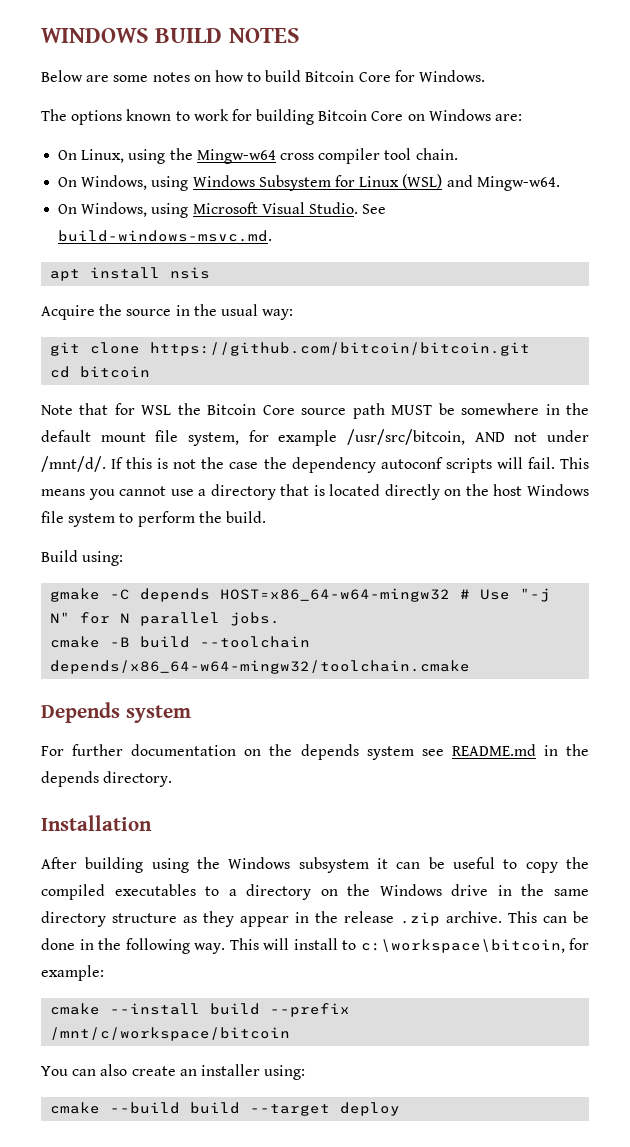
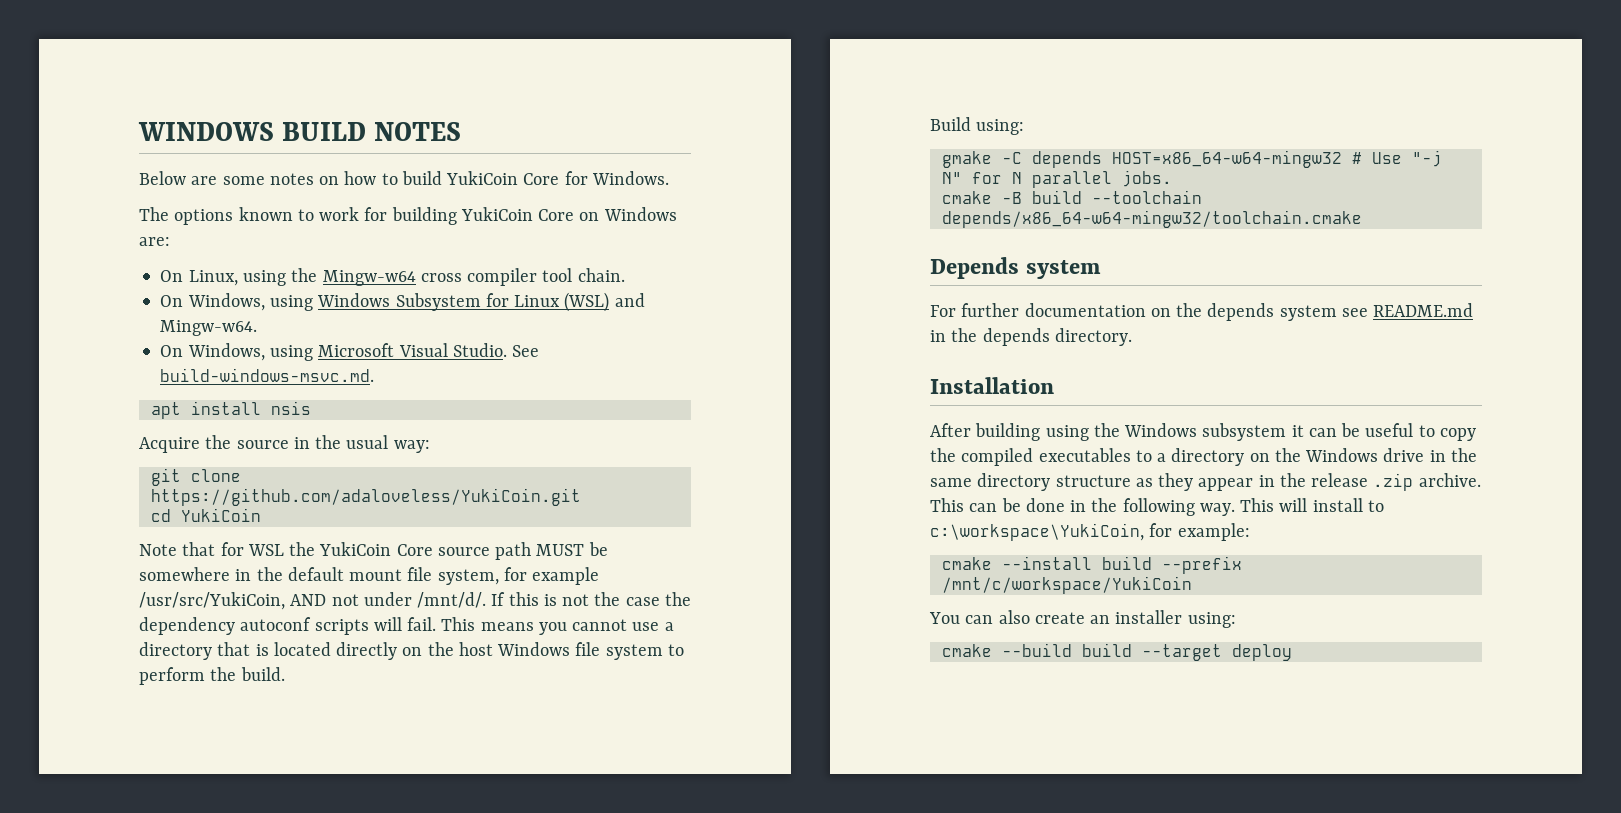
[305,71,355,82] Bitcoin -> [446,171,519,185] YukiCoin
[318,110,368,121] Bitcoin -> [460,207,533,221] YukiCoin
[150,342,531,356] https://github.com/bitcoin/bitcoin.git -> [150,488,581,506] https://github.com/adaloveless/YukiCoin.git
[80,366,151,378] bitcoin -> [180,508,261,522] YukiCoin
[207,404,257,415] Bitcoin -> [319,542,392,556] YukiCoin
[346,429,465,445] /usr/src/bitcoin, -> [139,592,285,610] /usr/src/YukiCoin,
[360,939,565,953] c:\workspace\bitcoin, -> [930,523,1144,541] c:\workspace\YukiCoin,
[50,1027,291,1041] /mnt/c/workspace/bitcoin -> [941,576,1192,594] /mnt/c/workspace/YukiCoin

